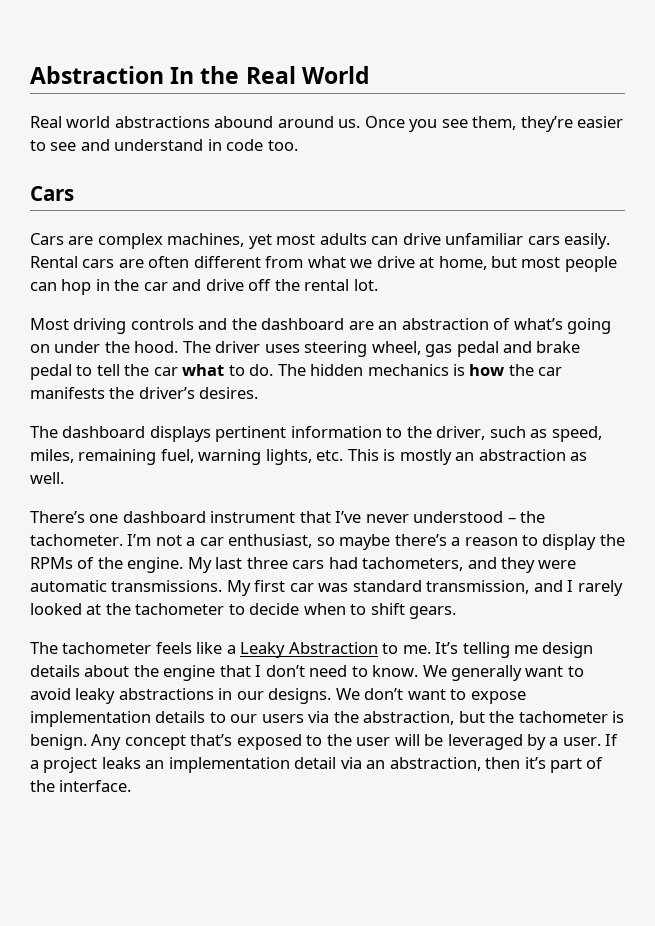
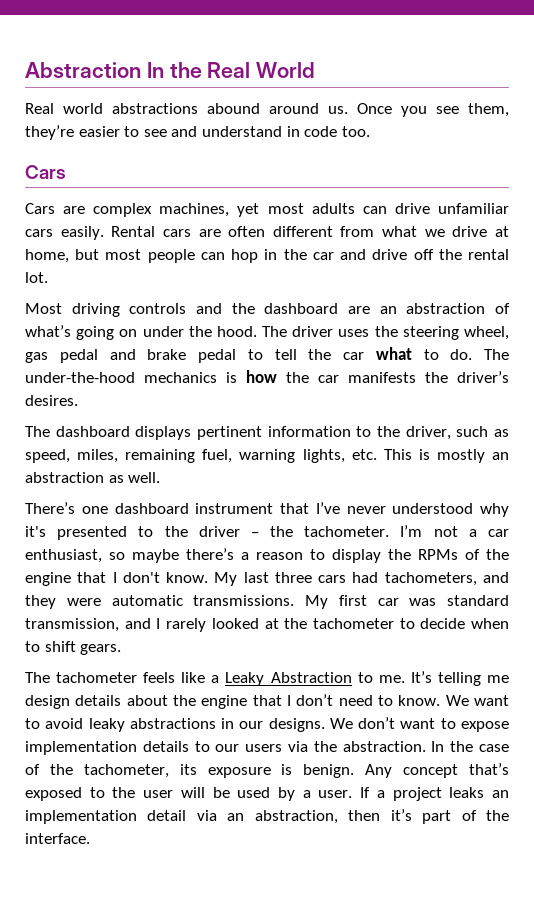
(300, 348) none -> [374,326,398,337] the
[310,364,364,376] hidden -> [25,372,135,383] under-the-hood
(504, 517) none -> [480,503,509,517] [25,526,240,540] why it's presented to the driver
[127,557,184,573] engine. -> [25,572,209,586] engine that I don't know.
[451,665,523,681] generally -> (469, 700) none
[363,711,608,725] abstraction, but the tachometer -> [342,741,509,752] [25,764,271,778] abstraction. In the case of the tachometer, its exposure
[447,734,523,750] leveraged -> [237,787,271,798] used

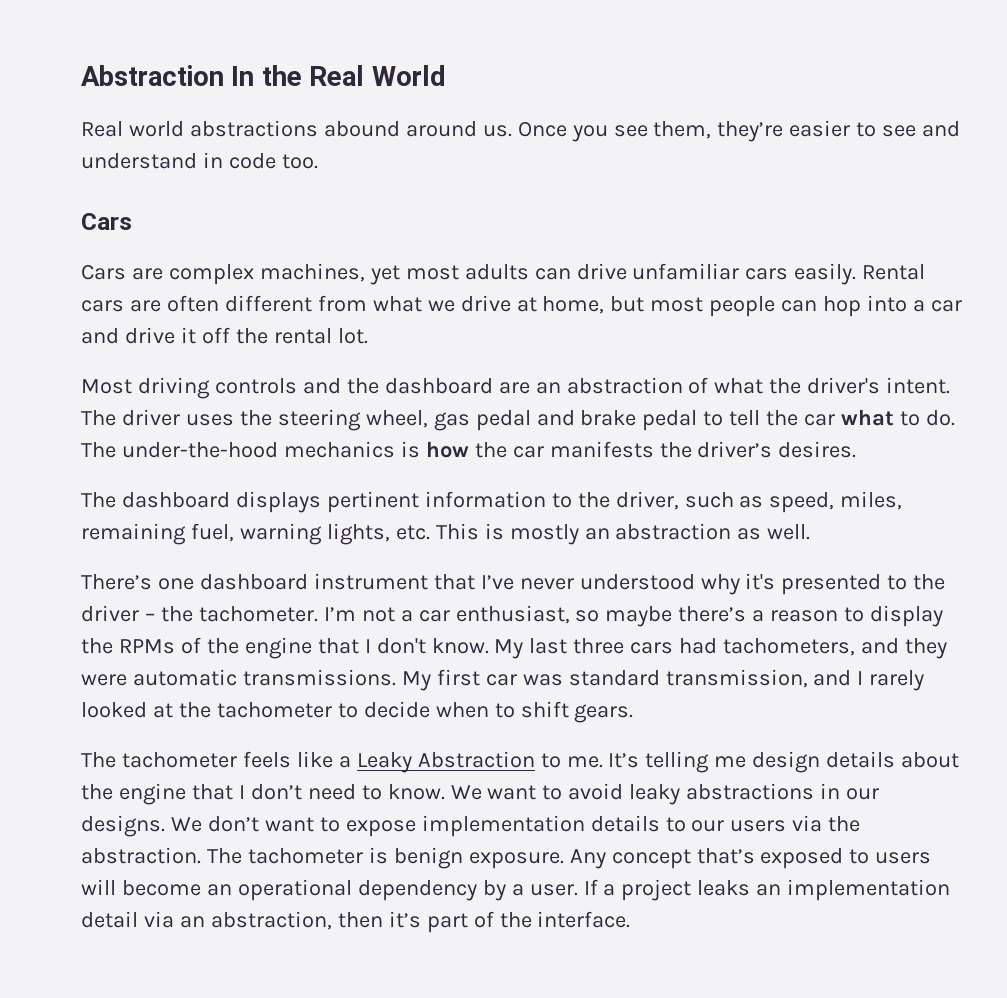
[264,249,307,260] in the -> [867,295,926,312] into a
(408, 254) none -> [180,327,196,344] it
[25,325,257,340] what’s going on under the hood. -> [714,377,951,394] what the driver's intent.
[431,741,509,752] [25,764,355,778] In the case of the tachometer, its exposure is benign. -> [206,847,564,869] The tachometer is benign exposure.
[112,787,271,798] the user will be used -> [875,852,932,864] [81,879,477,901] users will become an operational dependency

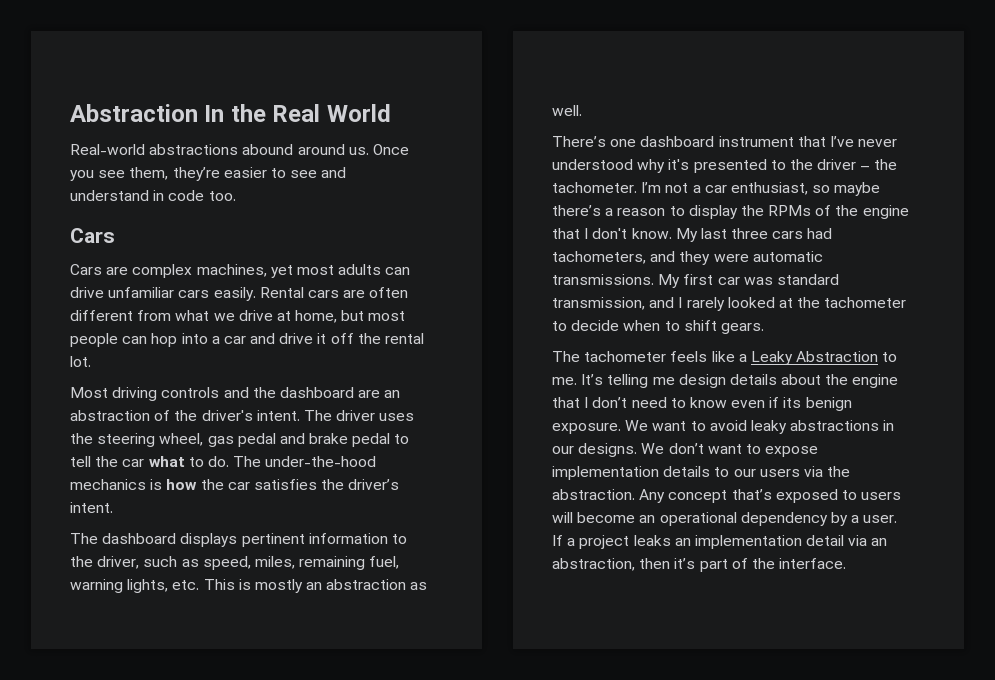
[81,121,184,137] Real world -> [70,144,145,155] Real-world
[714,378,764,394] what -> (171, 415) none
[549,441,857,458] manifests the driver’s desires. -> [253,479,400,490] [70,502,113,513] satisfies the driver’s intent.
[387,784,445,800] know. -> [689,397,852,411] [552,423,621,434] know even if its benign exposure.
[206,847,564,869] The tachometer is benign exposure. -> (635, 494) none

